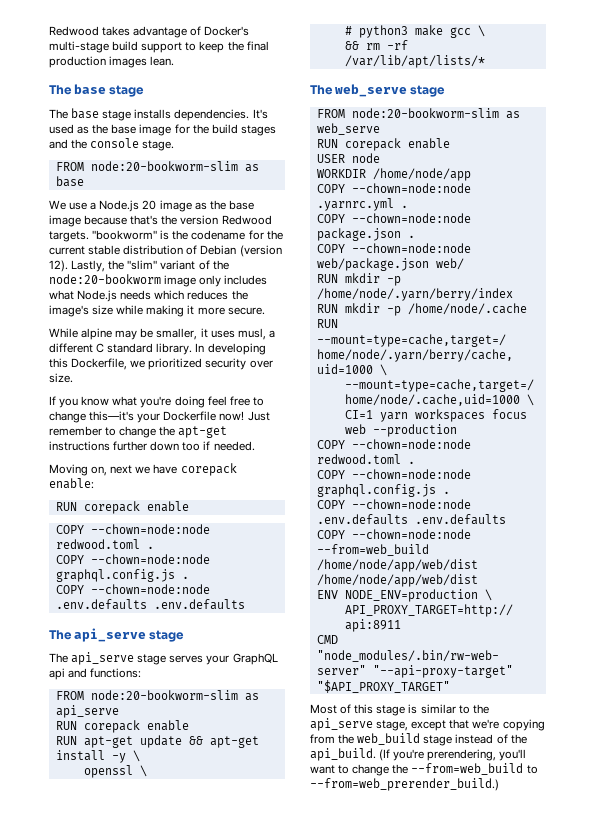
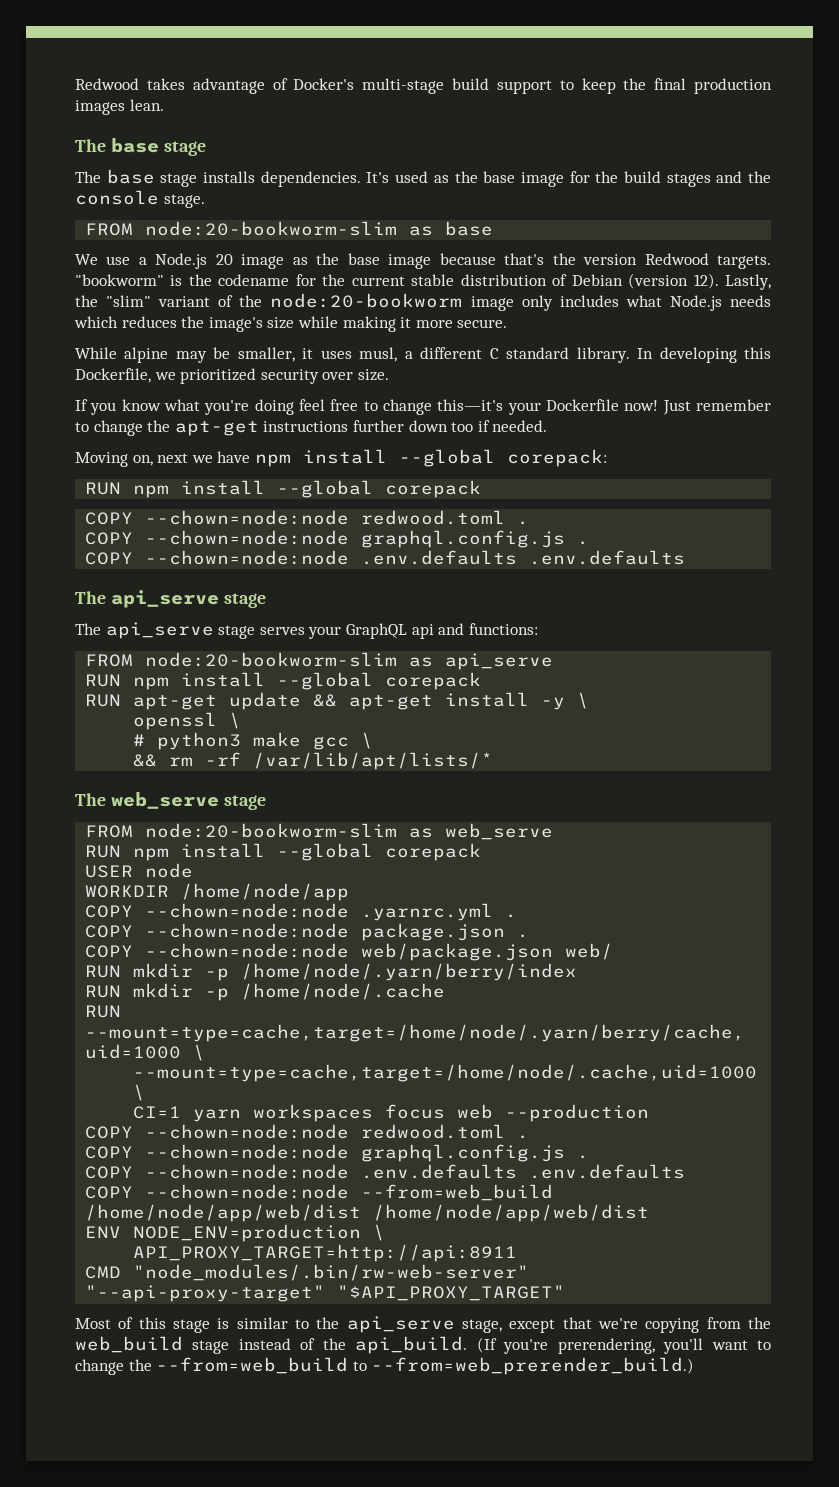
[180,463,237,476] [49,478,94,489] [55,501,189,514] corepack enable: // RUN corepack enable -> [254,449,607,467] [85,480,482,498] npm install --global corepack: // RUN npm install --global corepack
[83,720,189,733] corepack enable -> [133,672,482,690] npm install --global corepack
[344,138,450,151] corepack enable -> [133,843,482,861] npm install --global corepack

